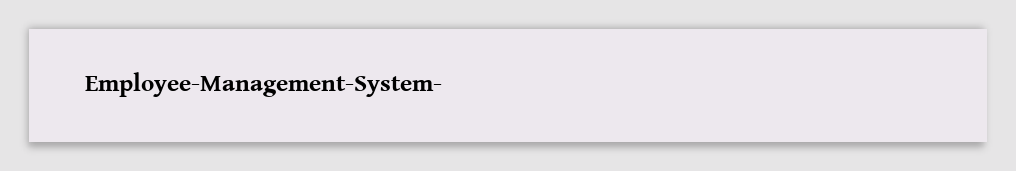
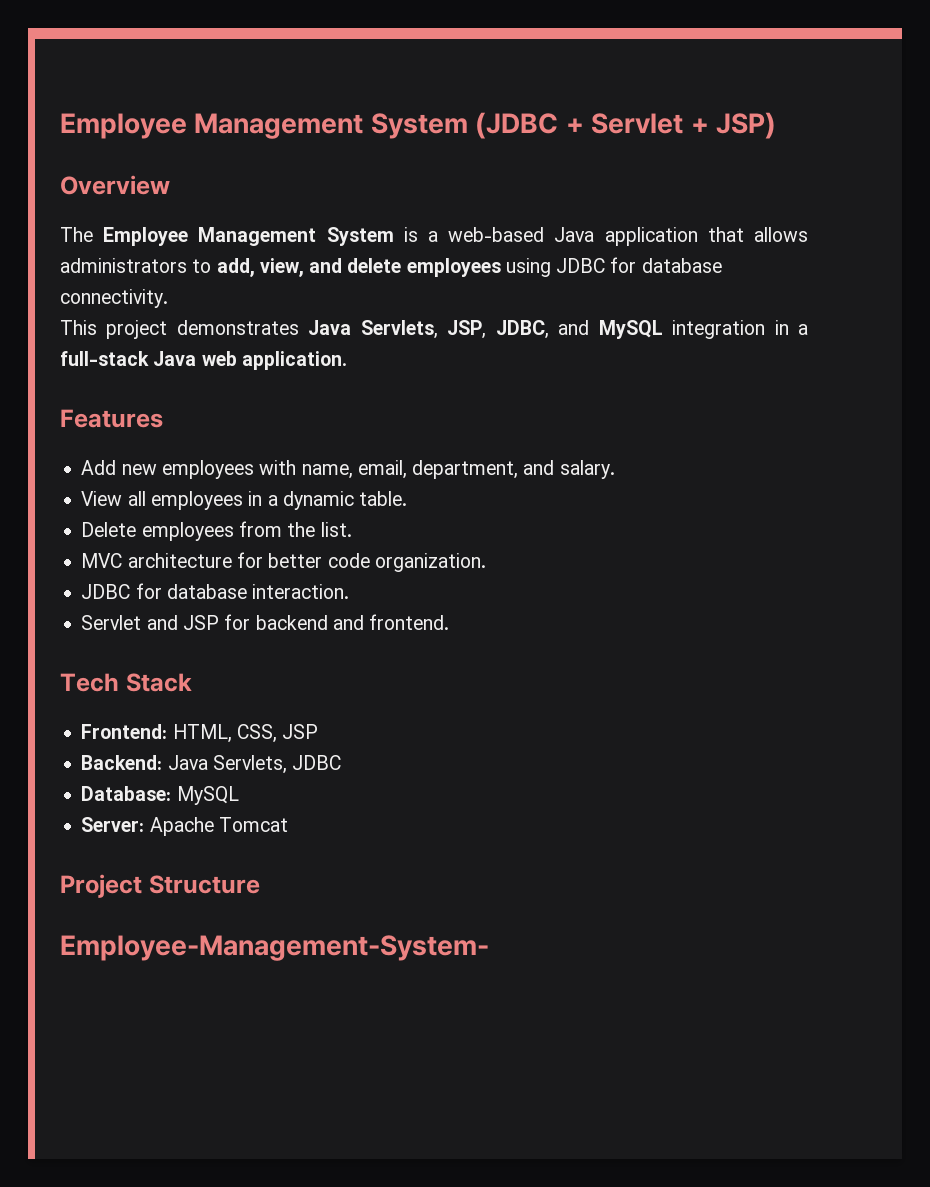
(85, 84) none -> [60,112,776,139] [60,175,170,195] [60,227,808,246] [60,257,722,277] [60,289,168,308] [60,320,809,339] [60,351,347,370] [60,409,163,428] [81,460,615,479] [81,491,408,510] [81,521,352,541] [81,552,486,572] [81,583,350,599] [81,614,450,630] [60,673,192,692] [81,724,319,743] [81,755,342,774] [81,786,239,805] [81,817,288,836] [60,874,260,898] Employee Management System (JDBC + Servlet + JSP) // Overview // The Employee Management System is a web-based Java application that allows administrators to add, view, and delete employees using JDBC for database connectivity. // This project demonstrates Java Servlets, JSP, JDBC, and MySQL integration in a full-stack Java web application. // Features // Add new employees with name, email, department, and salary. // View all employees in a dynamic table. // Delete employees from the list. // MVC architecture for better code organization. // JDBC for database interaction. // Servlet and JSP for backend and frontend. // Tech Stack // Frontend: HTML, CSS, JSP // Backend: Java Servlets, JDBC // Database: MySQL // Server: Apache Tomcat // Project Structure //

